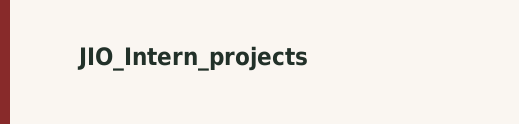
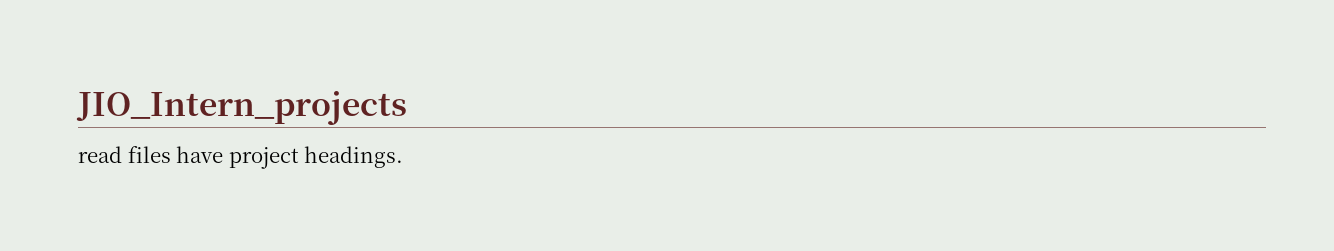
(308, 58) none -> [78,146,404,169] // read files have project headings.

